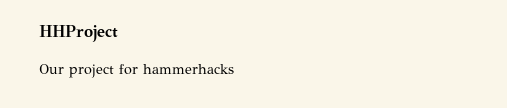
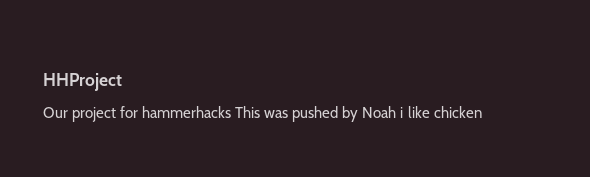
(234, 69) none -> [235,106,482,122] This was pushed by Noah i like chicken

